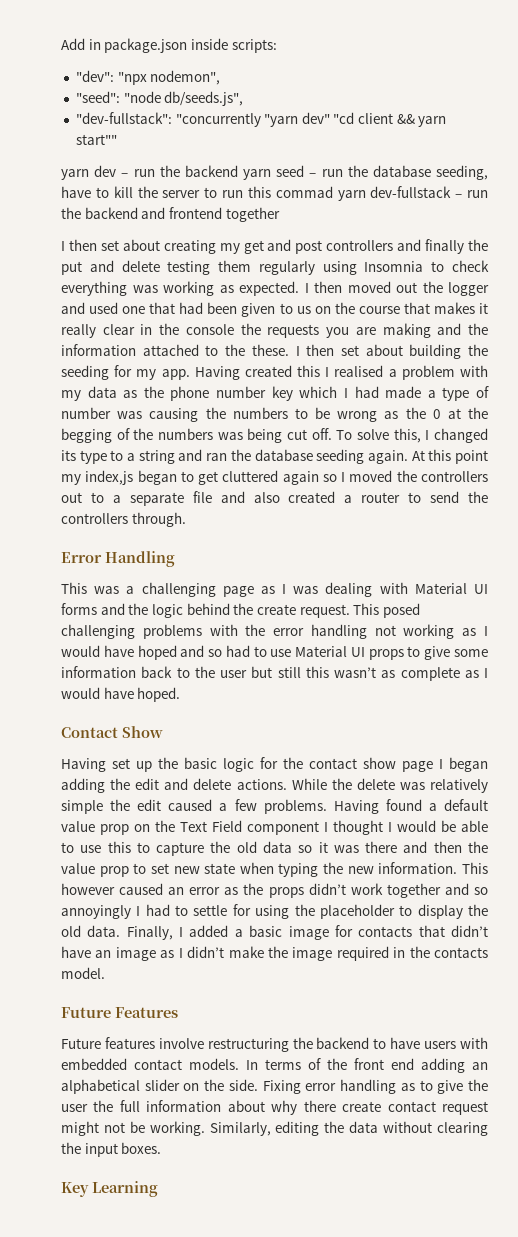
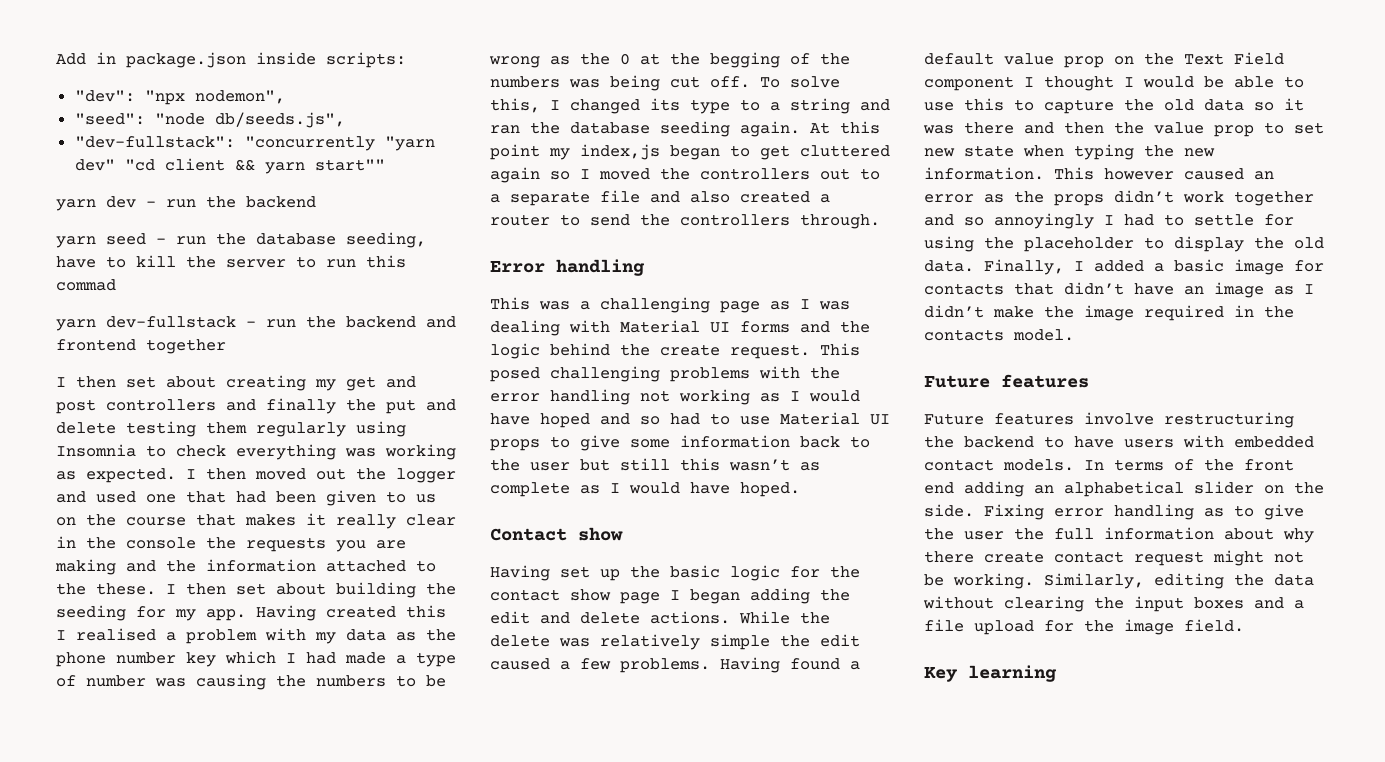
(238, 171) none -> (316, 202) //
(333, 192) none -> (116, 285) //
[105,551,175,567] Handling -> [556,259,645,276] handling
[122,726,163,738] Show -> [578,527,623,541] show
[115,1007,178,1018] Features -> [1001,374,1089,388] features
[121,1142,162,1154] boxes. -> [1194,597,1304,609] [924,619,1244,635] boxes and a file upload for the image field.
[92,1181,158,1197] Learning -> [968,665,1057,682] learning

